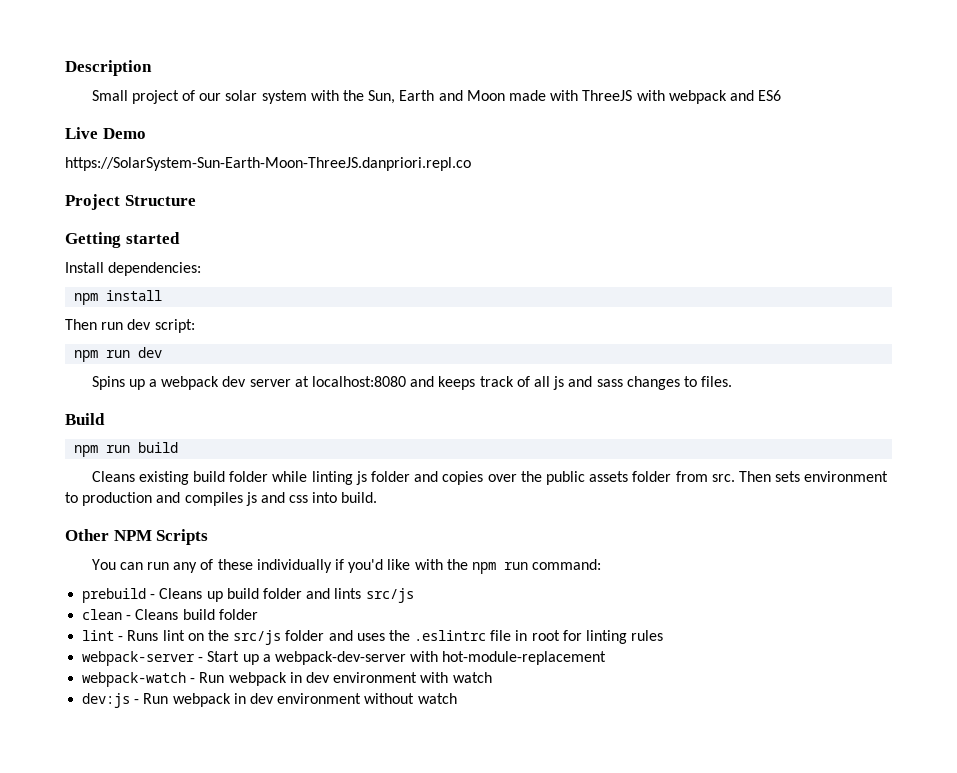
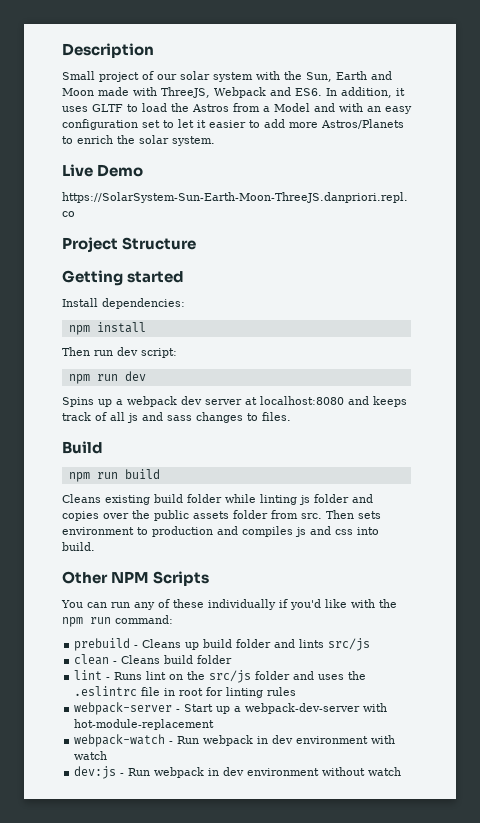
[582,90,782,104] ThreeJS with webpack and ES6 -> [161,87,405,98] [62,103,412,114] [62,119,404,130] [62,135,215,146] ThreeJS, Webpack and ES6. In addition, it uses GLTF to load the Astros from a Model and with an easy configuration set to let it easier to add more Astros/Planets to enrich the solar system.

